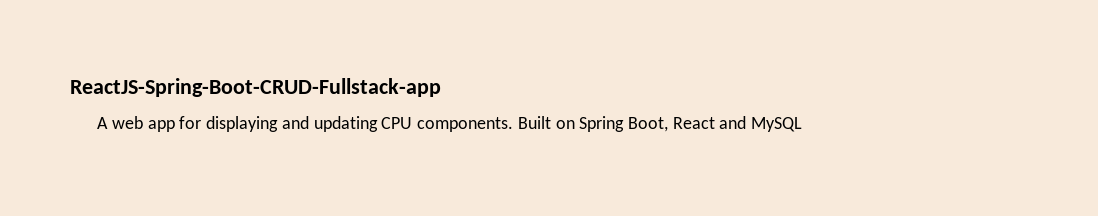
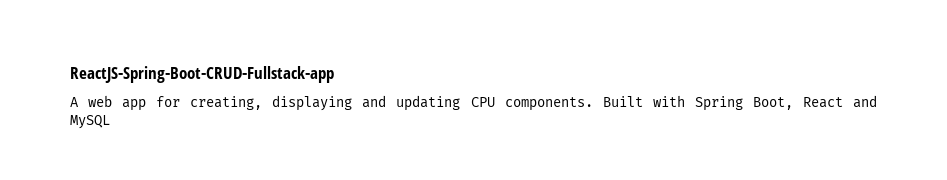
(202, 122) none -> [190,96,263,110] creating,
[555,120,575,129] on -> [652,95,685,107] with

